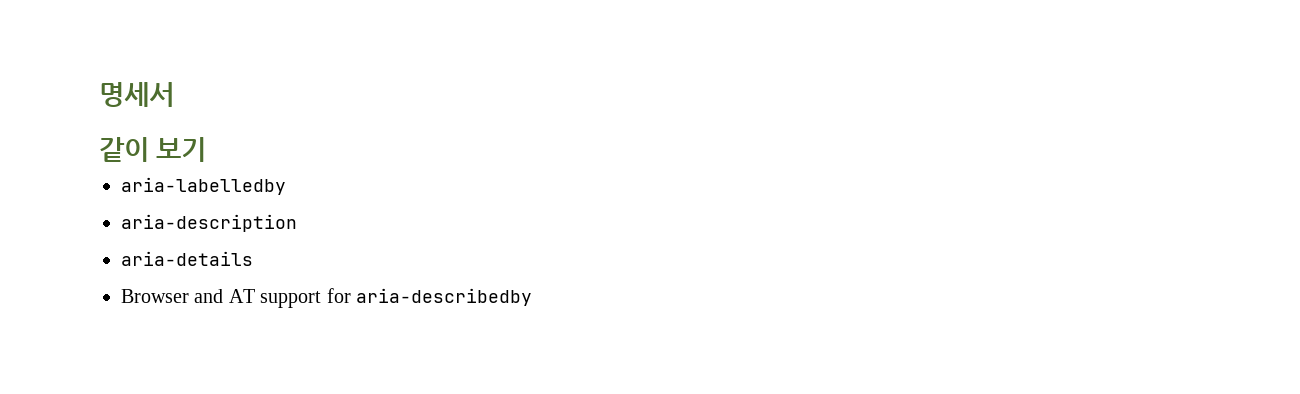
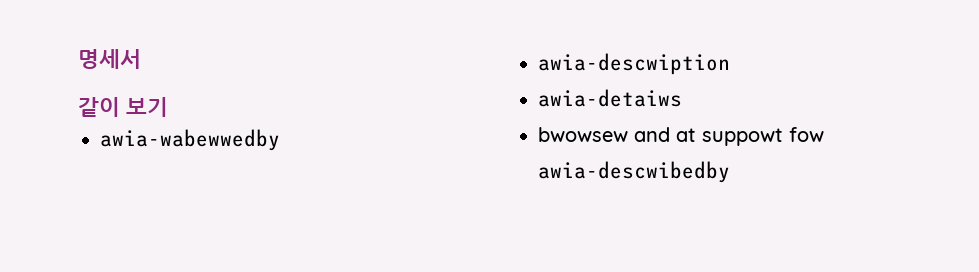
[121,177,286,195] [121,214,297,232] [121,251,253,266] [121,288,532,308] aria-labelledby // aria-description // aria-details // Browser and AT support for aria-describedby -> [100,129,280,151] [538,53,730,75] [538,89,682,107] [538,127,824,146] [538,161,730,183] awia-wabewwedby // awia-descwiption // awia-detaiws // bwowsew and at suppowt fow awia-descwibedby

